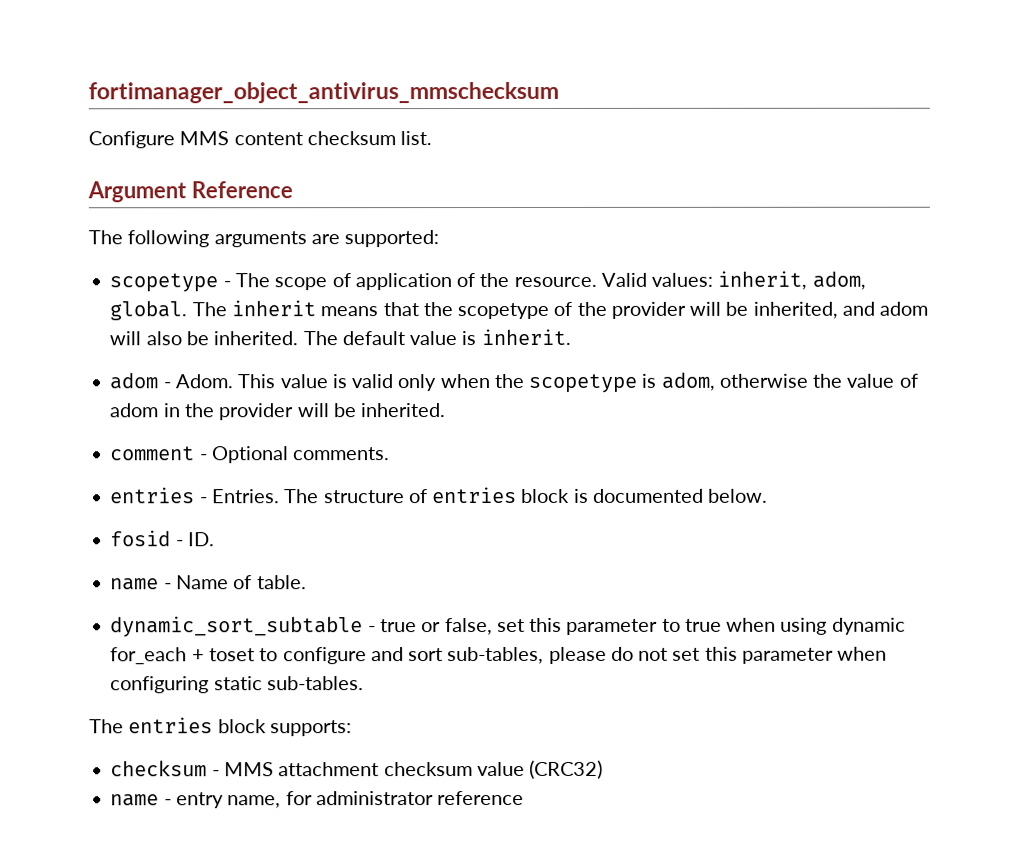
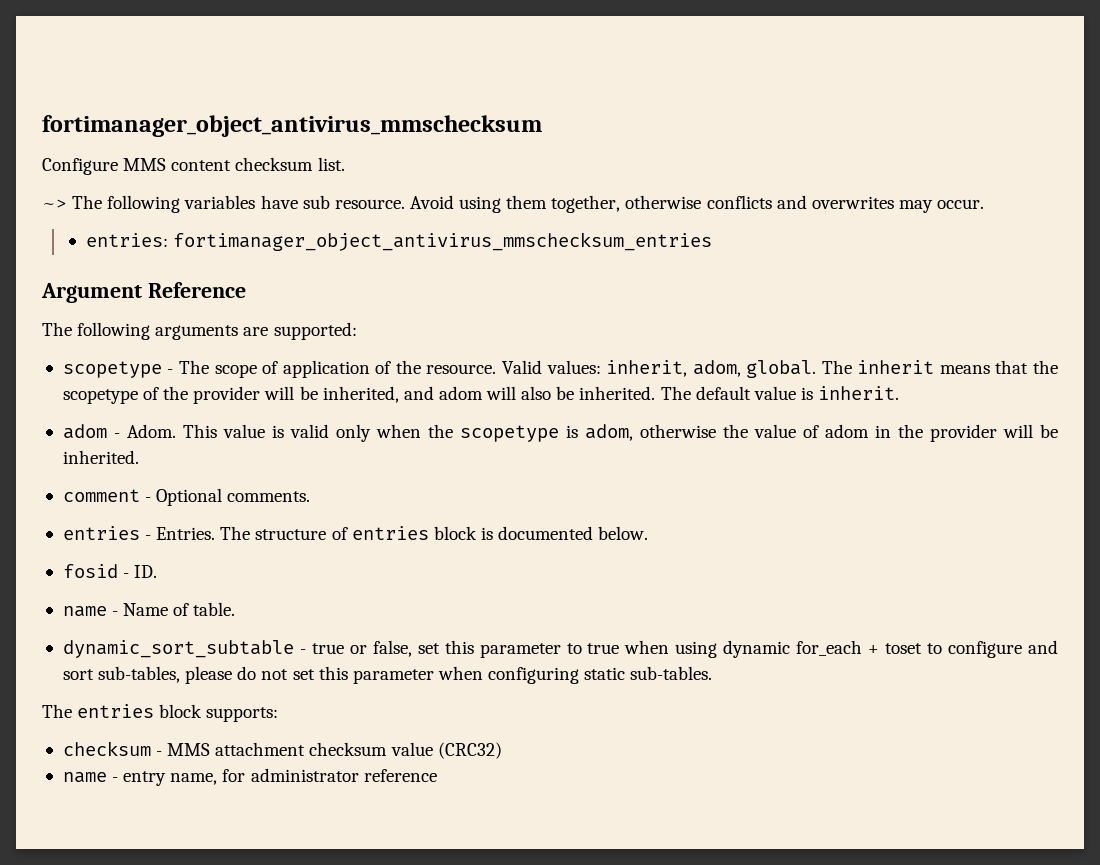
(433, 138) none -> [42,195,985,213] [85,232,712,251] // ~> The following variables have sub resource. Avoid using them together, otherwise conflicts and overwrites may occur. // entries: fortimanager_object_antivirus_mmschecksum_entries

